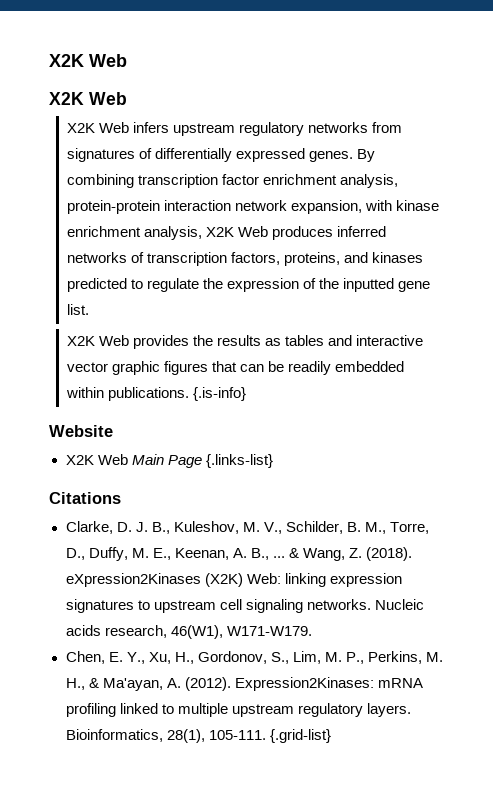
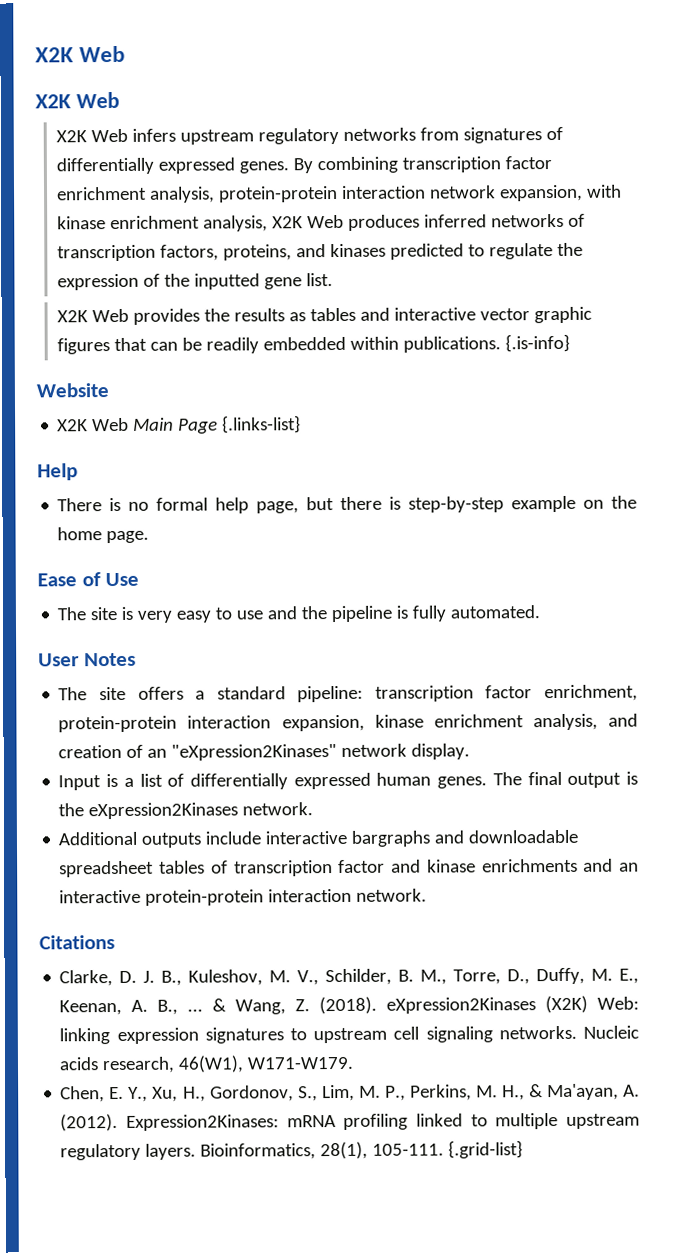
(273, 461) none -> [37,463,78,481] [57,495,637,514] [57,527,150,544] [37,572,140,587] [57,605,541,623] [38,652,136,667] [58,684,638,703] [58,713,638,733] [58,743,471,761] [58,771,638,791] [58,802,314,820] [58,829,579,848] [59,858,639,878] [59,888,428,906] // Help // There is no formal help page, but there is step-by-step example on the home page. // Ease of Use // The site is very easy to use and the pipeline is fully automated. // User Notes // The site offers a standard pipeline: transcription factor enrichment, protein-protein interaction expansion, kinase enrichment analysis, and creation of an "eXpression2Kinases" network display. // Input is a list of differentially expressed human genes. The final output is the eXpression2Kinases network. // Additional outputs include interactive bargraphs and downloadable spreadsheet tables of transcription factor and kinase enrichments and an interactive protein-protein interaction network.

